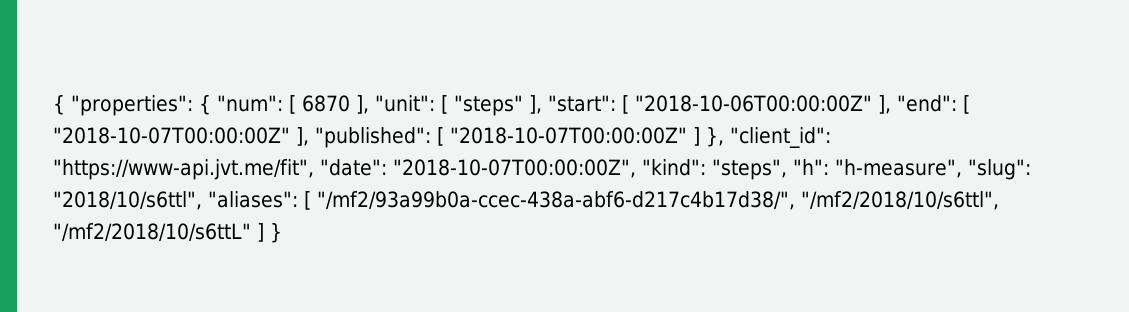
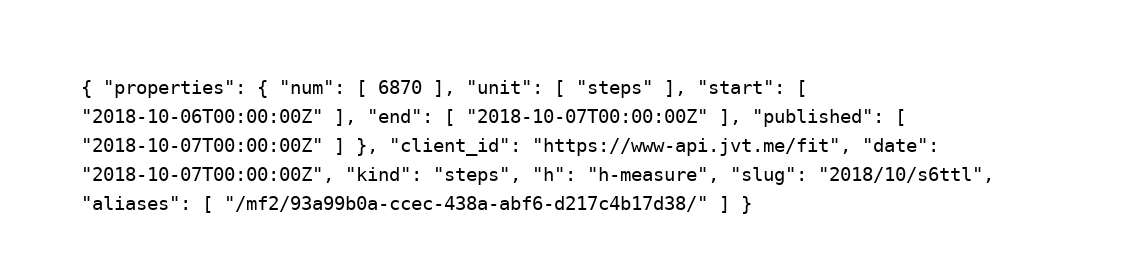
[317,191,999,210] [53,223,251,241] "/mf2/93a99b0a-ccec-438a-abf6-d217c4b17d38/", "/mf2/2018/10/s6ttl", "/mf2/2018/10/s6ttL" -> [224,196,708,212] "/mf2/93a99b0a-ccec-438a-abf6-d217c4b17d38/"

